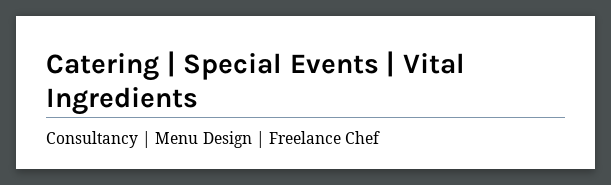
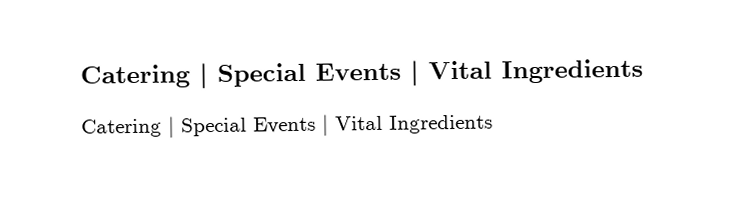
[46,131,381,148] Consultancy | Menu Design | Freelance Chef -> [81,114,493,139] Catering | Special Events | Vital Ingredients

